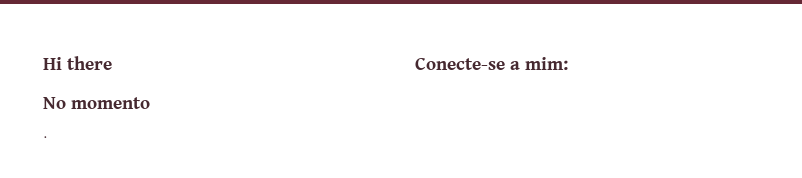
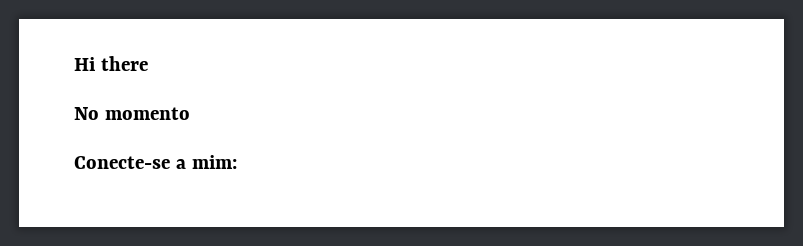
[43,136,48,138] // . -> (190, 113) none

